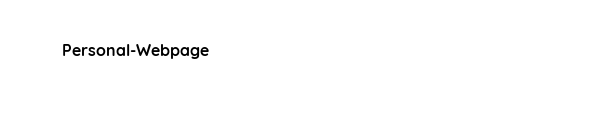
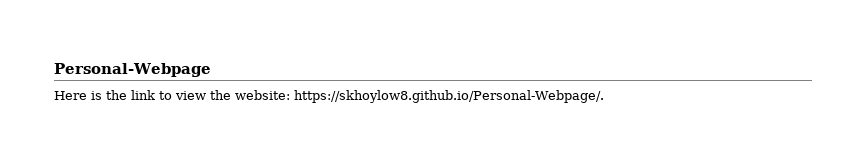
(209, 51) none -> [54,90,604,103] // Here is the link to view the website: https://skhoylow8.github.io/Personal-Webpage/.

